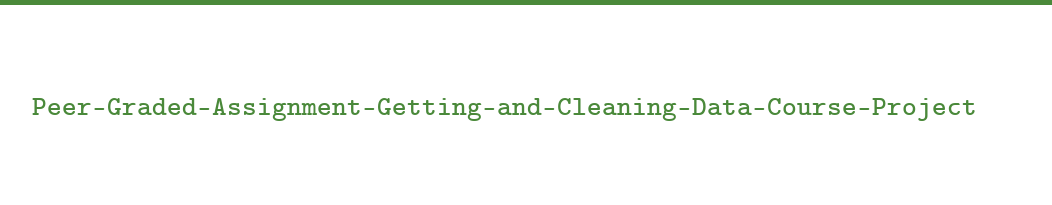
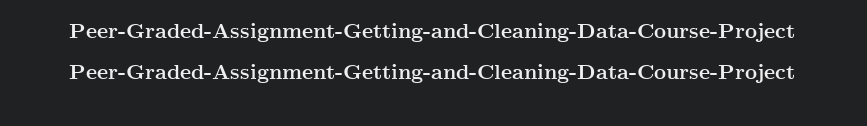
[32,98,977,121] Peer-Graded-Assignment-Getting-and-Cleaning-Data-Course-Project -> [69,23,795,42] [69,64,795,83] Peer-Graded-Assignment-Getting-and-Cleaning-Data-Course-Project // Peer-Graded-Assignment-Getting-and-Cleaning-Data-Course-Project

